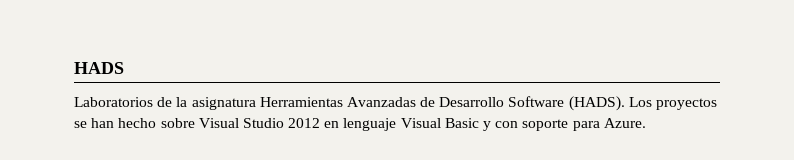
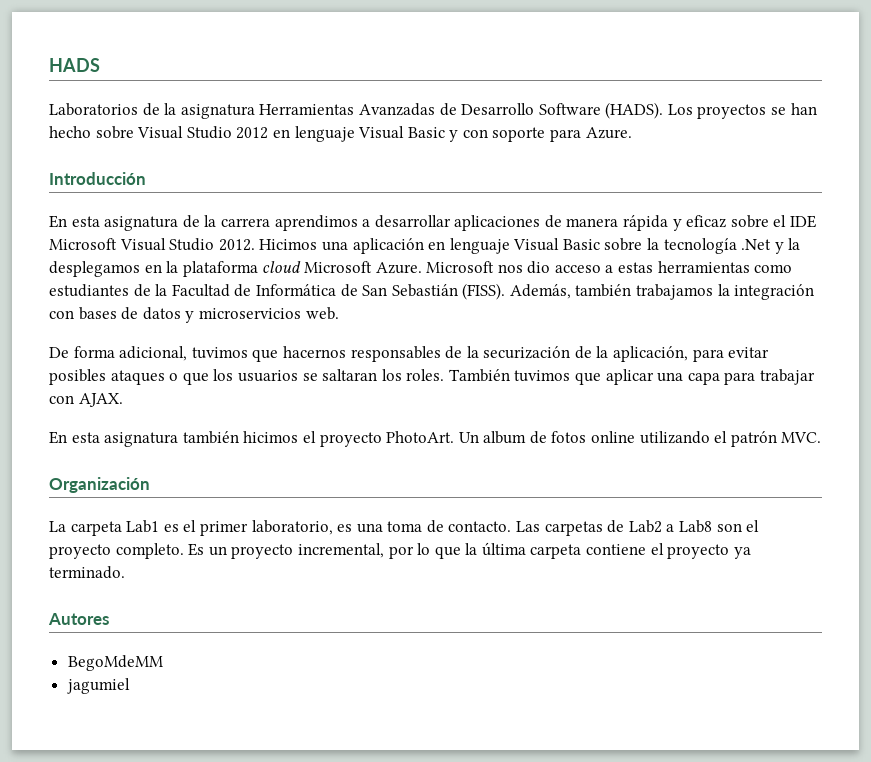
(646, 123) none -> [49,172,146,185] [49,215,817,231] [49,238,801,254] [49,261,793,277] [49,283,815,300] [49,307,339,323] [49,346,770,362] [49,369,816,385] [49,393,123,407] [49,431,822,447] [49,477,150,493] [49,520,760,536] [49,542,751,559] [49,566,125,579] [48,613,109,625] [67,655,163,671] [66,678,130,694] // Introducción // En esta asignatura de la carrera aprendimos a desarrollar aplicaciones de manera rápida y eficaz sobre el IDE Microsoft Visual Studio 2012. Hicimos una aplicación en lenguaje Visual Basic sobre la tecnología .Net y la desplegamos en la plataforma cloud Microsoft Azure. Microsoft nos dio acceso a estas herramientas como estudiantes de la Facultad de Informática de San Sebastián (FISS). Además, también trabajamos la integración con bases de datos y microservicios web. // De forma adicional, tuvimos que hacernos responsables de la securización de la aplicación, para evitar posibles ataques o que los usuarios se saltaran los roles. También tuvimos que aplicar una capa para trabajar con AJAX. // En esta asignatura también hicimos el proyecto PhotoArt. Un album de fotos online utilizando el patrón MVC. // Organización // La carpeta Lab1 es el primer laboratorio, es una toma de contacto. Las carpetas de Lab2 a Lab8 son el proyecto completo. Es un proyecto incremental, por lo que la última carpeta contiene el proyecto ya terminado. // Autores // BegoMdeMM // jagumiel

